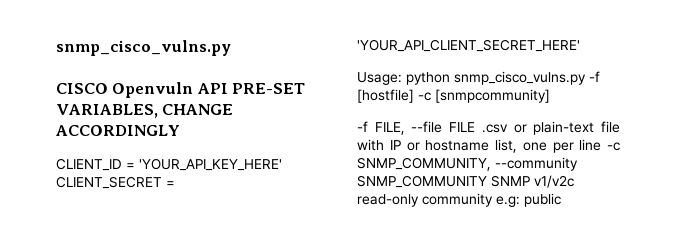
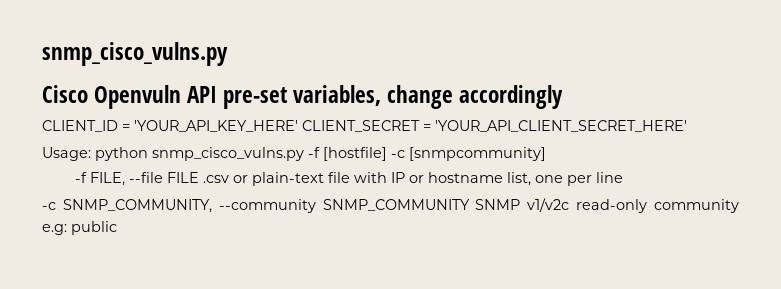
[56,83,108,94] CISCO -> [42,85,88,103] Cisco
[232,83,306,94] [56,104,234,118] [56,125,180,136] PRE-SET VARIABLES, CHANGE ACCORDINGLY -> [223,85,564,109] pre-set variables, change accordingly
(602, 145) none -> (624, 177) //

